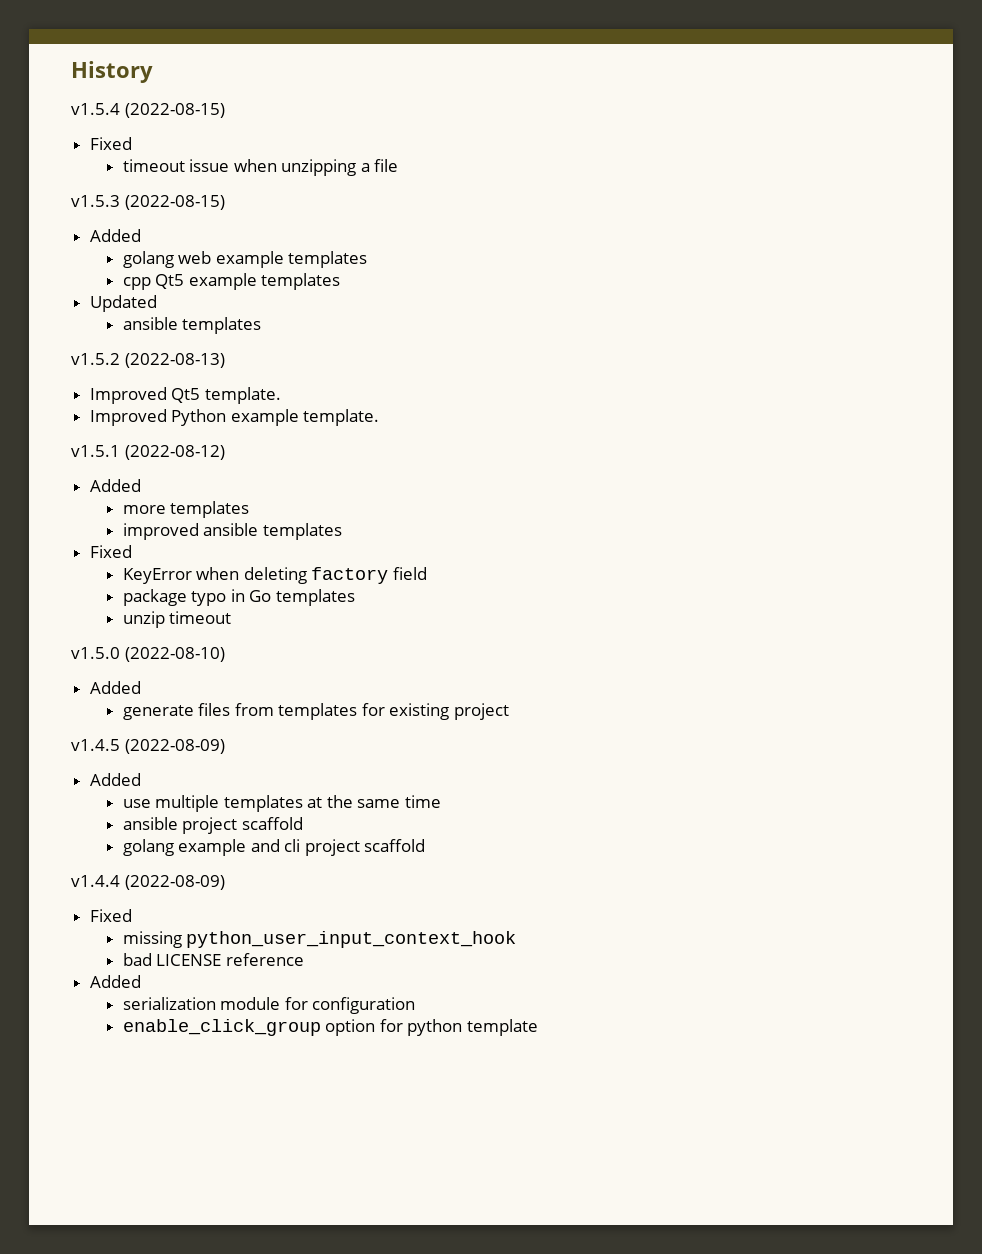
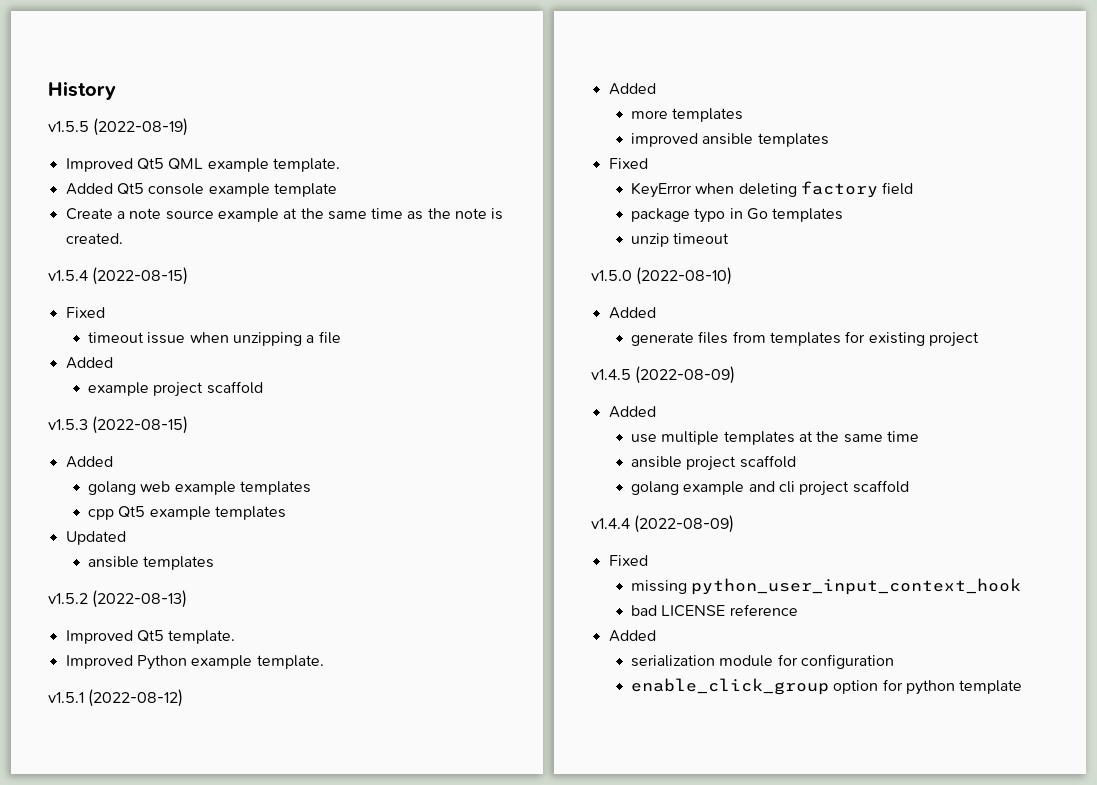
(153, 72) none -> [48,118,189,136] [65,158,340,172] [65,183,337,197] [65,208,504,222] [65,233,123,244] // v1.5.5 (2022-08-19) // Improved Qt5 QML example template. // Added Qt5 console example template // Create a note source example at the same time as the note is created.
(399, 165) none -> [65,357,113,369] [88,381,263,397] // Added // example project scaffold

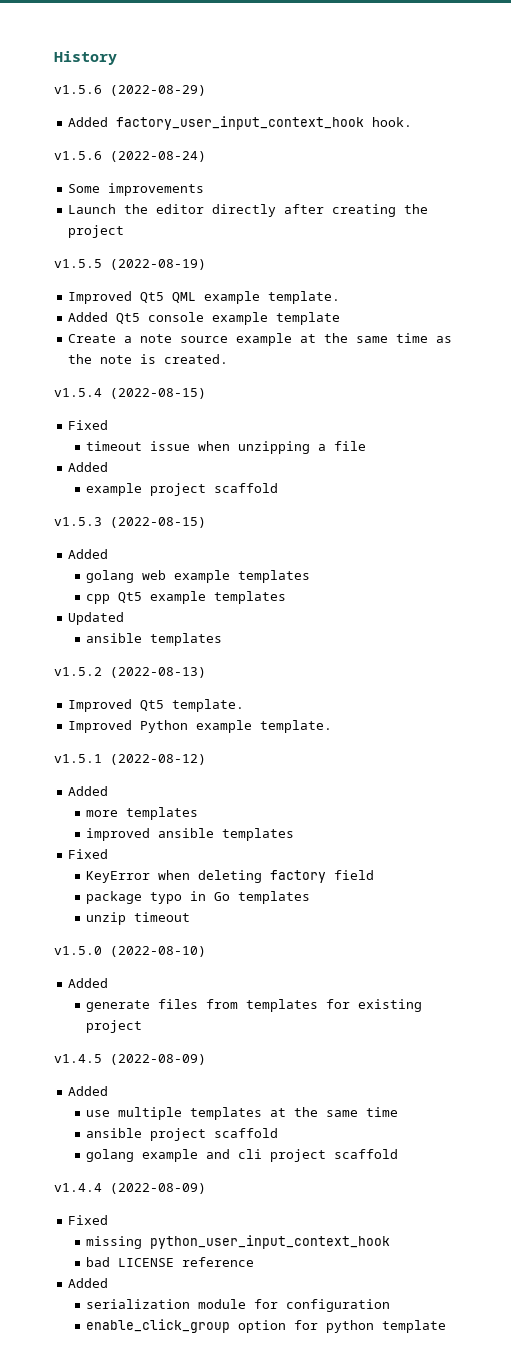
(116, 90) none -> [54,85,206,96] [68,116,413,130] [54,151,206,162] [68,183,205,196] [68,204,429,217] [68,225,125,238] // v1.5.6 (2022-08-29) // Added factory_user_input_context_hook hook. // v1.5.6 (2022-08-24) // Some improvements // Launch the editor directly after creating the project

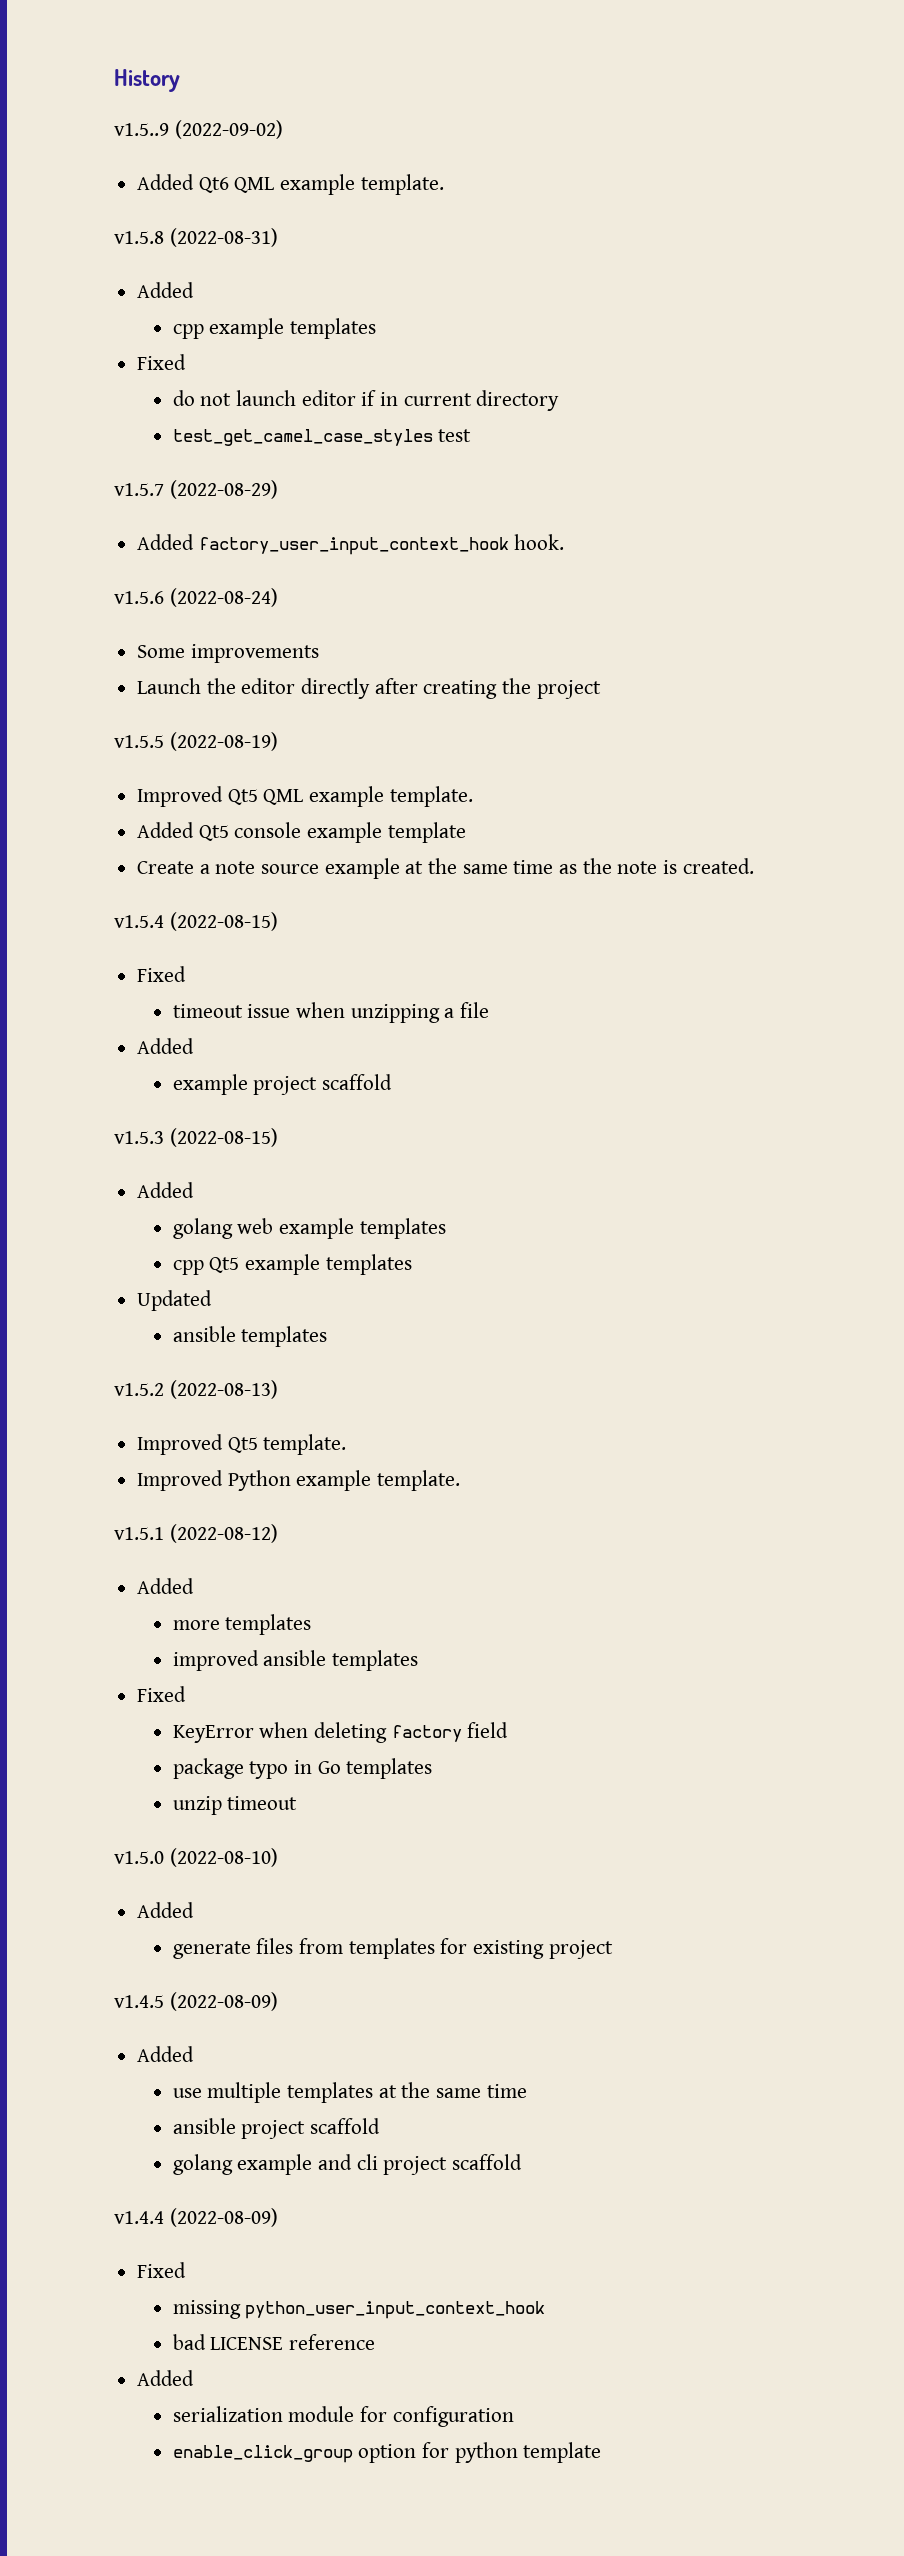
[54,85,102,94] v1.5.6 -> [114,120,283,139] [137,174,444,195] [114,228,278,247] [137,282,195,298] [172,318,377,339] [137,354,187,370] [172,390,560,411] [172,429,472,446] [114,483,164,496] v1.5..9 (2022-09-02) // Added Qt6 QML example template. // v1.5.8 (2022-08-31) // Added // cpp example templates // Fixed // do not launch editor if in current directory // test_get_camel_case_styles test // v1.5.7

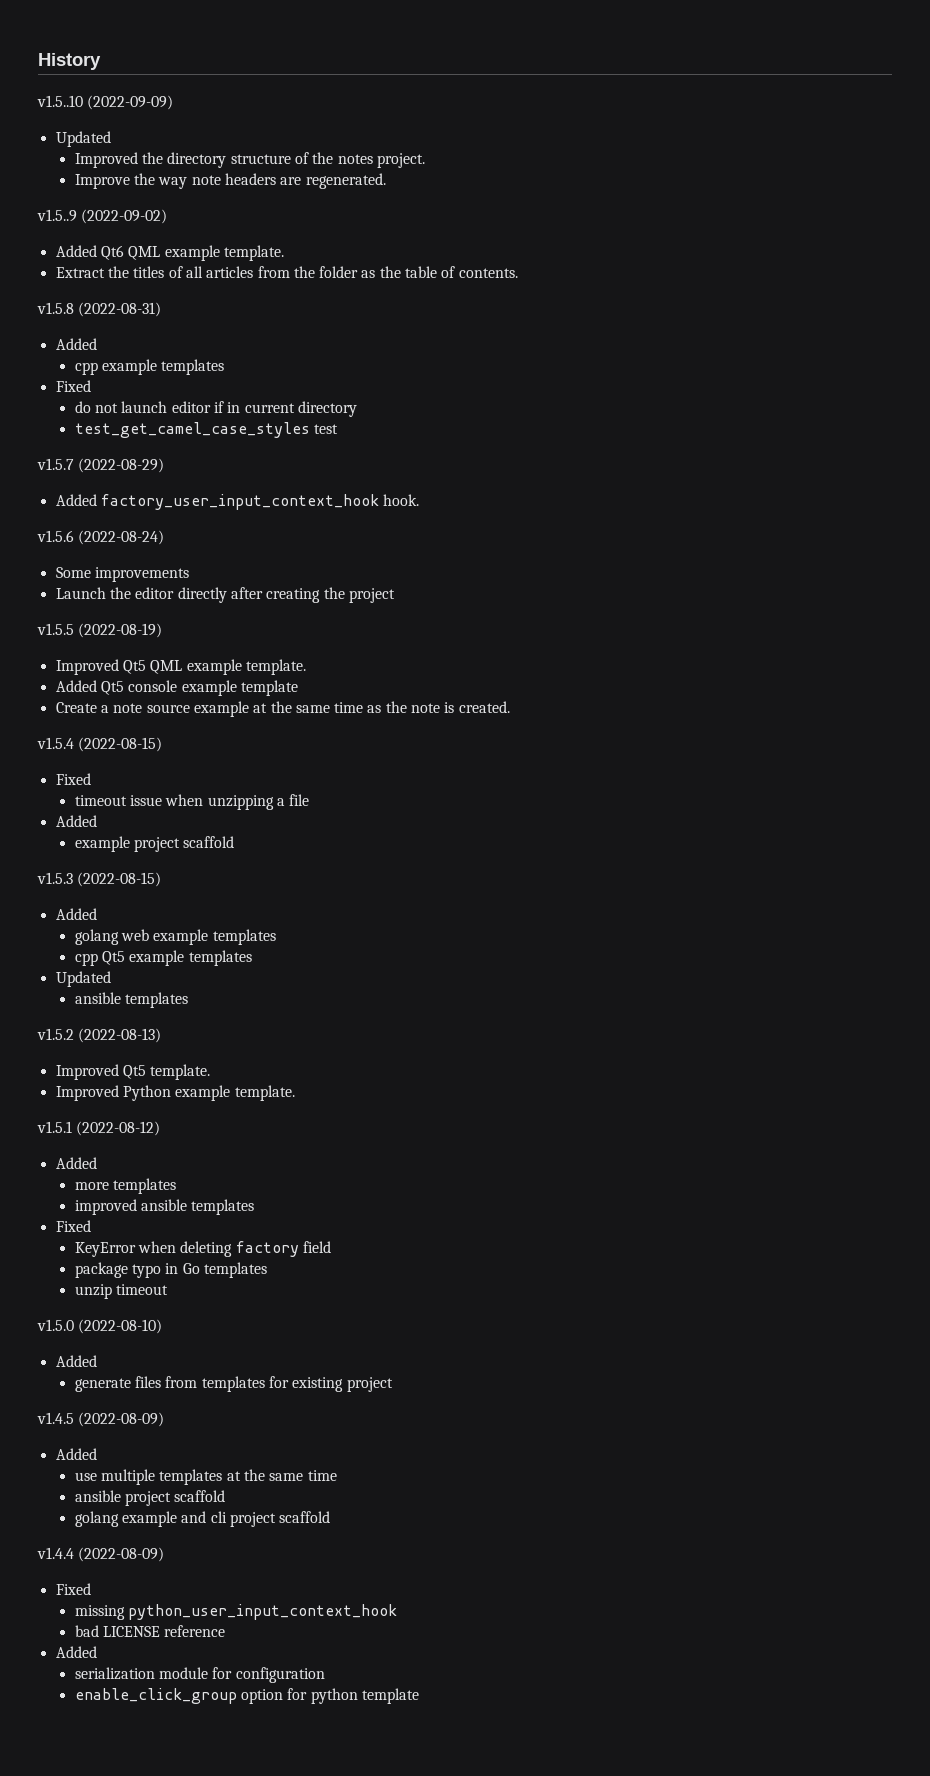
(180, 80) none -> [37,95,174,110] [55,131,111,147] [74,152,425,168] [74,173,386,189] // v1.5..10 (2022-09-09) // Updated // Improved the directory structure of the notes project. // Improve the way note headers are regenerated.
(444, 184) none -> [55,266,518,278] // Extract the titles of all articles from the folder as the table of contents.

